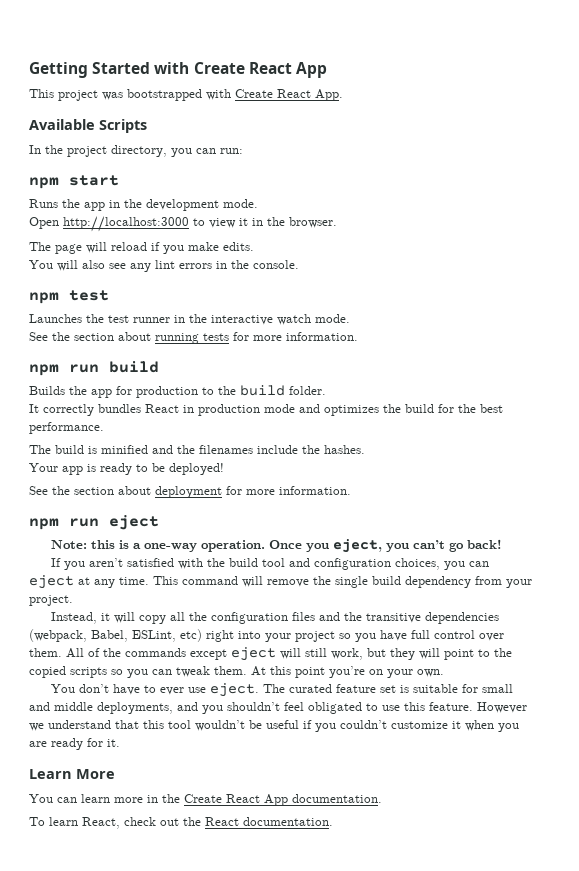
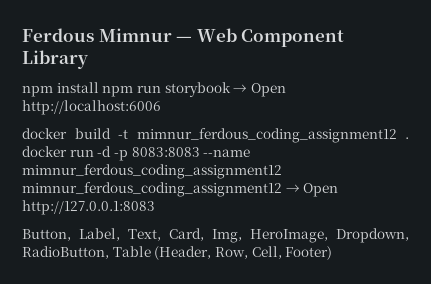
[29,62,327,78] [29,89,343,101] [29,119,147,133] [29,145,243,157] [29,175,119,189] [29,199,258,211] [29,216,337,232] [29,242,254,254] [29,260,299,272] [29,290,109,304] [29,314,350,325] [29,332,358,344] [29,361,159,376] [29,385,326,398] [29,404,503,416] [29,422,104,434] [29,445,365,454] [29,463,224,475] [29,486,351,498] [29,515,159,530] [50,539,502,553] [50,558,489,570] [29,575,532,589] [29,595,73,606] [50,612,499,624] [29,629,504,642] [29,647,512,661] [29,666,444,678] [50,683,513,697] [29,702,527,714] [29,720,519,732] [29,738,120,750] [29,769,115,779] [29,794,382,806] [29,817,333,829] Getting Started with Create React App // This project was bootstrapped with Create React App. // Available Scripts // In the project directory, you can run: // npm start // Runs the app in the development mode. // Open http://localhost:3000 to view it in the browser. // The page will reload if you make edits. // You will also see any lint errors in the console. // npm test // Launches the test runner in the interactive watch mode. // See the section about running tests for more information. // npm run build // Builds the app for production to the build folder. // It correctly bundles React in production mode and optimizes the build for the best performance. // The build is minified and the filenames include the hashes. // Your app is ready to be deployed! // See the section about deployment for more information. // npm run eject // Note: this is a one-way operation. Once you eject, you can’t go back! // If you aren’t satisfied with the build tool and configuration choices, you can eject at any time. This command will remove the single build dependency from your project. // Instead, it will copy all the configuration files and the transitive dependencies (webpack, Babel, ESLint, etc) right into your project so you have full control over them. All of the commands except eject will still work, but they will point to the copied scripts so you can tweak them. At this point you’re on your own. // You don’t have to ever use eject. The curated feature set is suitable for small and middle deployments, and you shouldn’t feel obligated to use this feature. However we understand that this tool wouldn’t be useful if you couldn’t customize it when you are ready for it. // Learn More // You can learn more in the Create React App documentation. // To learn React, check out the React documentation. -> [22,28,345,47] [22,50,88,69] [22,82,286,97] [22,100,161,115] [22,128,409,143] [22,146,251,161] [22,164,282,179] [22,182,339,197] [22,200,155,215] [22,228,409,243] [22,246,333,260] Ferdous Mimnur — Web Component Library // npm install npm run storybook → Open http://localhost:6006 // docker build -t mimnur_ferdous_coding_assignment12 . docker run -d -p 8083:8083 --name mimnur_ferdous_coding_assignment12 mimnur_ferdous_coding_assignment12 → Open http://127.0.0.1:8083 // Button, Label, Text, Card, Img, HeroImage, Dropdown, RadioButton, Table (Header, Row, Cell, Footer)

